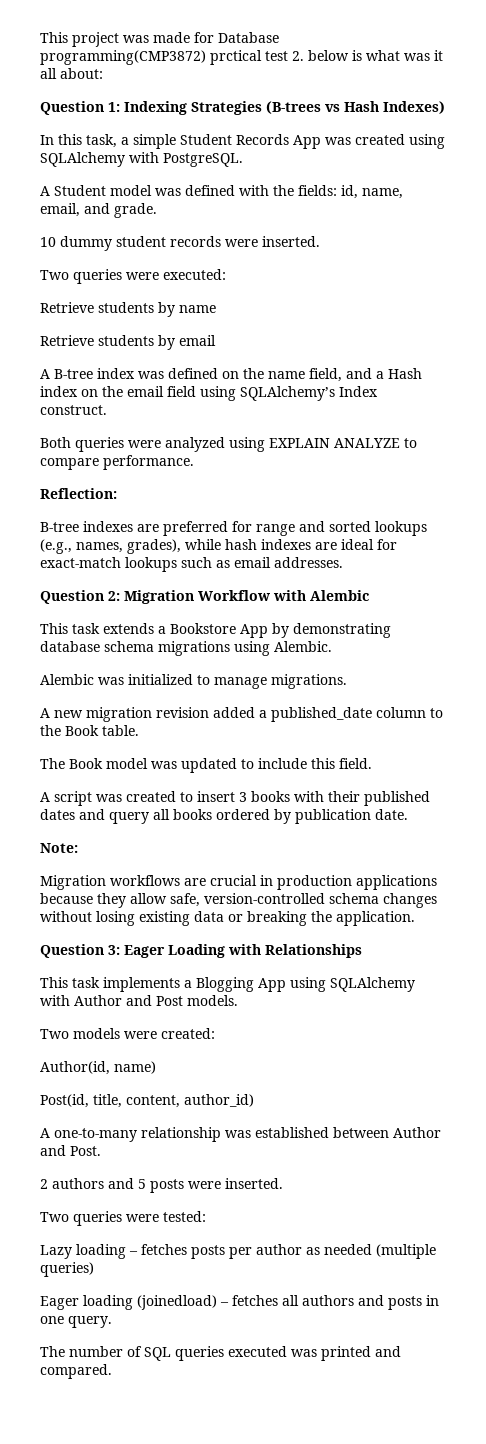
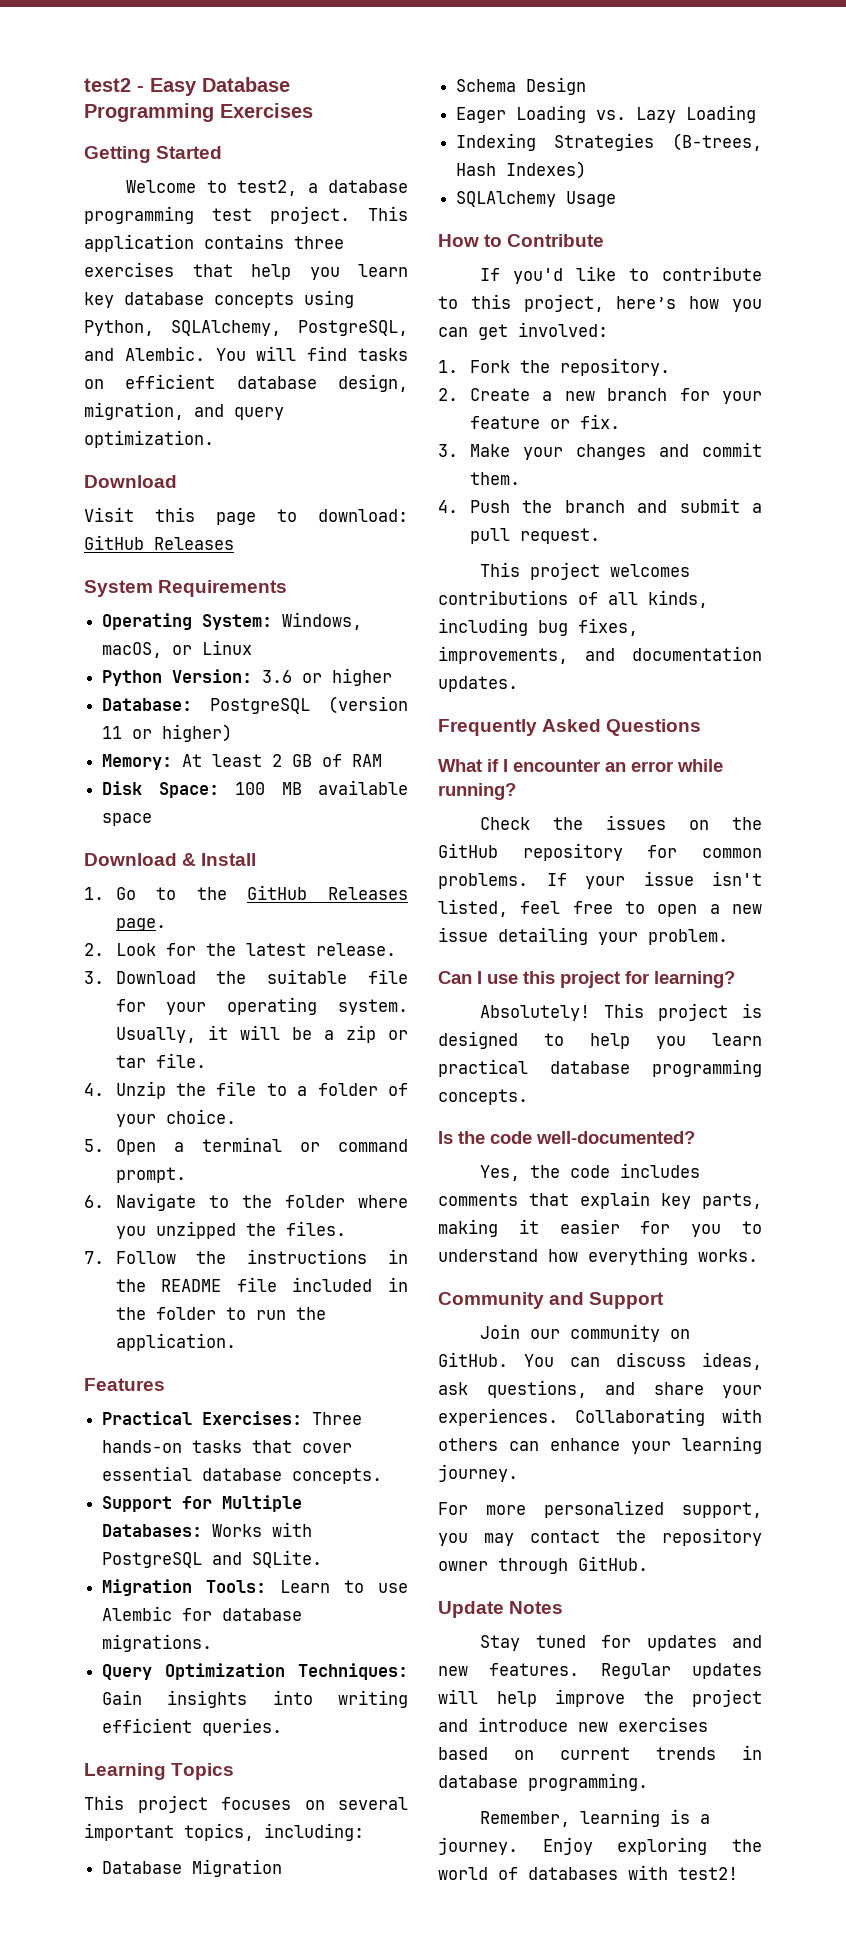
[40,32,279,47] [40,50,443,65] [40,68,103,79] [40,101,445,115] [40,134,445,149] [40,152,243,167] [40,185,403,199] [40,203,157,218] [40,236,320,251] [40,269,226,284] [40,302,216,317] [40,335,216,350] [40,368,422,382] [40,386,378,401] [40,405,107,415] [40,437,417,452] [40,455,194,470] [40,488,117,499] [40,521,427,536] [40,539,397,554] [40,557,343,572] [40,590,369,604] [40,623,391,638] [40,641,332,656] [40,674,347,689] [40,707,443,722] [40,725,139,736] [40,758,372,773] [40,791,430,806] [40,809,408,824] [40,843,78,853] [40,875,437,890] [40,893,437,908] [40,911,415,926] [40,944,362,958] [40,977,415,992] [40,995,238,1006] [40,1028,215,1039] [40,1061,156,1075] [40,1094,254,1108] [40,1127,441,1142] [40,1145,101,1156] [40,1178,283,1193] [40,1211,206,1226] [40,1244,436,1259] [40,1262,94,1277] [40,1295,439,1310] [40,1316,112,1328] [40,1346,401,1361] [40,1364,112,1379] This project was made for Database programming(CMP3872) prctical test 2. below is what was it all about: // Question 1: Indexing Strategies (B-trees vs Hash Indexes) // In this task, a simple Student Records App was created using SQLAlchemy with PostgreSQL. // A Student model was defined with the fields: id, name, email, and grade. // 10 dummy student records were inserted. // Two queries were executed: // Retrieve students by name // Retrieve students by email // A B-tree index was defined on the name field, and a Hash index on the email field using SQLAlchemy’s Index construct. // Both queries were analyzed using EXPLAIN ANALYZE to compare performance. // Reflection: // B-tree indexes are preferred for range and sorted lookups (e.g., names, grades), while hash indexes are ideal for exact-match lookups such as email addresses. // Question 2: Migration Workflow with Alembic // This task extends a Bookstore App by demonstrating database schema migrations using Alembic. // Alembic was initialized to manage migrations. // A new migration revision added a published_date column to the Book table. // The Book model was updated to include this field. // A script was created to insert 3 books with their published dates and query all books ordered by publication date. // Note: // Migration workflows are crucial in production applications because they allow safe, version-controlled schema changes without losing existing data or breaking the application. // Question 3: Eager Loading with Relationships // This task implements a Blogging App using SQLAlchemy with Author and Post models. // Two models were created: // Author(id, name) // Post(id, title, content, author_id) // A one-to-many relationship was established between Author and Post. // 2 authors and 5 posts were inserted. // Two queries were tested: // Lazy loading – fetches posts per author as needed (multiple queries) // Eager loading (joinedload) – fetches all authors and posts in one query. // The number of SQL queries executed was printed and compared. -> [84,77,290,96] [84,103,313,122] [84,146,223,163] [126,180,408,196] [84,206,408,224] [84,234,344,252] [84,262,408,280] [84,290,354,308] [84,320,408,336] [84,346,409,361] [84,374,408,392] [84,402,284,420] [84,430,214,448] [84,475,177,488] [84,507,408,525] [84,535,234,550] [84,580,288,597] [102,612,363,630] [102,640,253,658] [102,668,393,686] [102,696,408,714] [102,724,233,742] [102,754,383,770] [102,780,408,798] [102,813,153,826] [84,853,257,866] [84,885,408,900] [115,918,166,931] [84,943,396,956] [84,969,408,984] [115,997,408,1015] [115,1025,408,1043] [115,1053,206,1068] [84,1081,408,1099] [115,1109,236,1127] [84,1137,408,1155] [115,1167,186,1183] [84,1193,408,1211] [115,1221,346,1239] [84,1249,408,1264] [115,1277,408,1292] [115,1307,326,1320] [115,1333,236,1351] [84,1378,165,1391] [102,1411,363,1425] [102,1440,353,1453] [102,1466,383,1484] [102,1495,303,1512] [102,1522,313,1537] [102,1550,323,1568] [102,1579,408,1596] [102,1606,303,1621] [102,1634,213,1652] [102,1663,408,1680] [102,1690,408,1708] [102,1718,283,1736] [84,1763,235,1780] [84,1795,408,1813] [84,1823,364,1841] [102,1859,283,1877] [456,77,587,95] [456,105,757,123] [456,133,762,151] [456,161,587,179] [456,191,617,207] [438,234,605,247] [480,266,762,284] [438,294,762,312] [438,322,608,340] [438,358,670,376] [438,388,762,404] [469,414,620,429] [438,442,762,460] [469,472,520,485] [438,498,762,513] [469,528,600,544] [480,562,691,580] [438,590,708,608] [438,618,638,636] [438,646,762,664] [438,676,518,692] [438,719,702,736] [438,759,723,772] [438,783,516,800] [480,815,762,830] [438,843,762,861] [438,871,762,889] [438,899,762,917] [438,927,728,945] [438,971,735,988] [480,1003,762,1021] [438,1031,762,1049] [438,1059,762,1077] [438,1089,528,1105] [438,1131,695,1144] [480,1163,701,1181] [438,1191,762,1209] [438,1219,762,1237] [438,1247,758,1265] [438,1292,665,1309] [480,1324,691,1342] [438,1352,762,1370] [438,1380,762,1398] [438,1408,762,1426] [438,1436,762,1454] [438,1464,518,1482] [438,1500,762,1518] [438,1528,762,1546] [438,1556,648,1574] [438,1601,564,1618] [480,1635,762,1651] [438,1663,762,1679] [438,1689,762,1707] [438,1717,708,1732] [438,1745,762,1760] [438,1773,648,1791] [480,1809,711,1827] [438,1837,762,1855] [438,1865,738,1880] test2 - Easy Database Programming Exercises // Getting Started // Welcome to test2, a database programming test project. This application contains three exercises that help you learn key database concepts using Python, SQLAlchemy, PostgreSQL, and Alembic. You will find tasks on efficient database design, migration, and query optimization. // Download // Visit this page to download: GitHub Releases // System Requirements // Operating System: Windows, macOS, or Linux // Python Version: 3.6 or higher // Database: PostgreSQL (version 11 or higher) // Memory: At least 2 GB of RAM // Disk Space: 100 MB available space // Download & Install // 1. Go to the GitHub Releases page. // 2. Look for the latest release. // 3. Download the suitable file for your operating system. Usually, it will be a zip or tar file. // 4. Unzip the file to a folder of your choice. // 5. Open a terminal or command prompt. // 6. Navigate to the folder where you unzipped the files. // 7. Follow the instructions in the README file included in the folder to run the application. // Features // Practical Exercises: Three hands-on tasks that cover essential database concepts. // Support for Multiple Databases: Works with PostgreSQL and SQLite. // Migration Tools: Learn to use Alembic for database migrations. // Query Optimization Techniques: Gain insights into writing efficient queries. // Learning Topics // This project focuses on several important topics, including: // Database Migration // Schema Design // Eager Loading vs. Lazy Loading // Indexing Strategies (B-trees, Hash Indexes) // SQLAlchemy Usage // How to Contribute // If you'd like to contribute to this project, here’s how you can get involved: // 1. Fork the repository. // 2. Create a new branch for your feature or fix. // 3. Make your changes and commit them. // 4. Push the branch and submit a pull request. // This project welcomes contributions of all kinds, including bug fixes, improvements, and documentation updates. // Frequently Asked Questions // What if I encounter an error while running? // Check the issues on the GitHub repository for common problems. If your issue isn't listed, feel free to open a new issue detailing your problem. // Can I use this project for learning? // Absolutely! This project is designed to help you learn practical database programming concepts. // Is the code well-documented? // Yes, the code includes comments that explain key parts, making it easier for you to understand how everything works. // Community and Support // Join our community on GitHub. You can discuss ideas, ask questions, and share your experiences. Collaborating with others can enhance your learning journey. // For more personalized support, you may contact the repository owner through GitHub. // Update Notes // Stay tuned for updates and new features. Regular updates will help improve the project and introduce new exercises based on current trends in database programming. // Remember, learning is a journey. Enjoy exploring the world of databases with test2!

